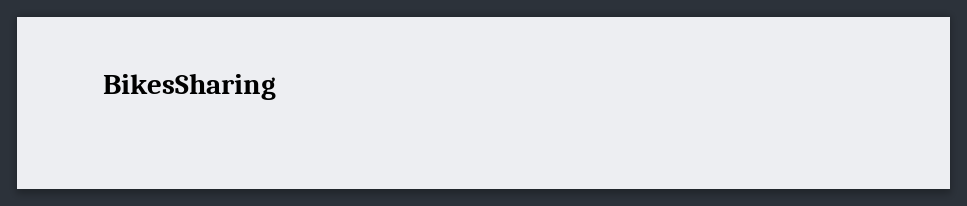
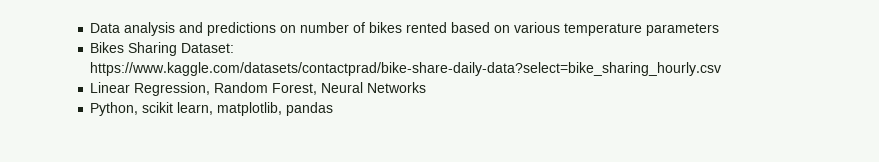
[103,73,276,100] BikesSharing -> [90,22,720,36] [90,42,235,56] [90,62,722,76] [90,82,427,96] [90,102,334,116] Data analysis and predictions on number of bikes rented based on various temperature parameters // Bikes Sharing Dataset: https://www.kaggle.com/datasets/contactprad/bike-share-daily-data?select=bike_sharing_hourly.csv // Linear Regression, Random Forest, Neural Networks // Python, scikit learn, matplotlib, pandas

